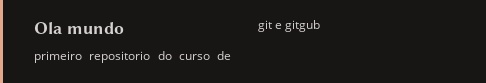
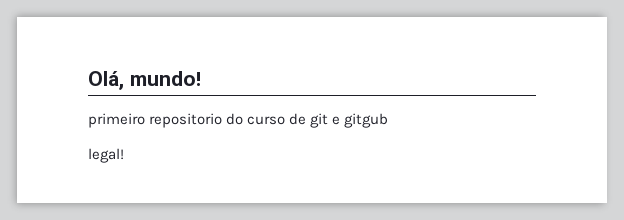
[34,22,124,34] Ola mundo -> [88,71,201,90] Olá, mundo!
(321, 26) none -> [88,148,124,163] // legal!

